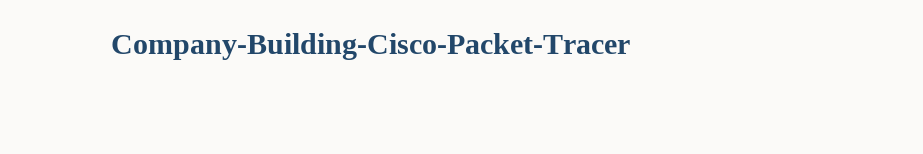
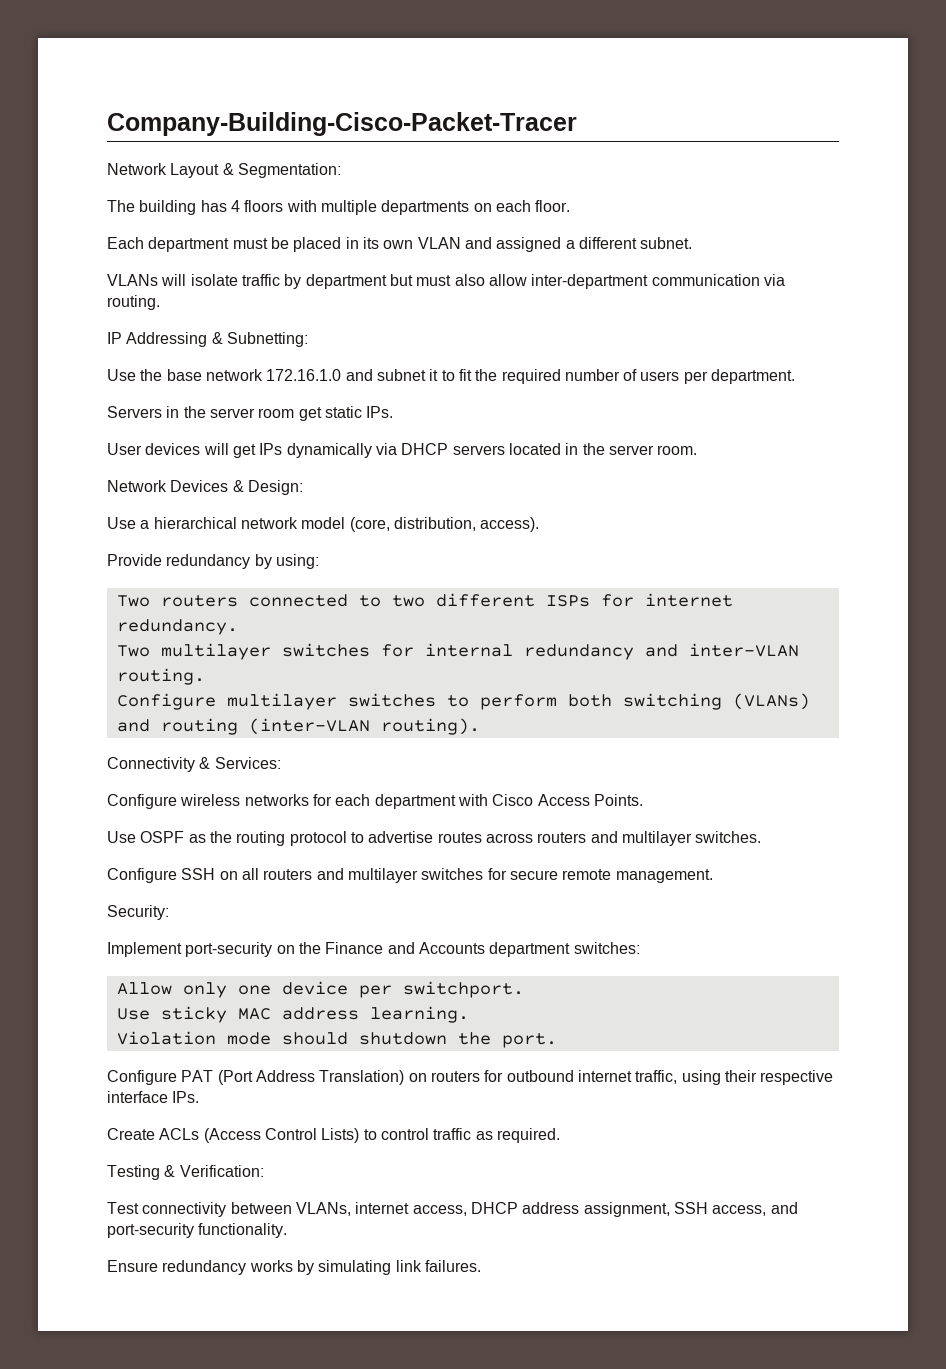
(630, 46) none -> [107,163,341,178] [107,200,571,215] [107,237,693,252] [107,274,785,289] [107,295,160,310] [107,332,308,347] [107,369,796,384] [107,406,394,421] [107,443,698,458] [107,480,303,495] [107,517,540,532] [107,554,319,569] [116,593,733,607] [116,619,238,635] [116,643,799,660] [116,668,205,685] [116,693,810,710] [116,718,480,735] [107,757,281,772] [107,794,643,809] [107,831,762,846] [107,868,713,883] [107,905,169,920] [107,942,640,957] [116,981,524,998] [116,1006,469,1023] [116,1031,557,1048] [107,1070,834,1085] [107,1091,200,1103] [107,1128,560,1143] [107,1165,264,1180] [107,1202,798,1217] [107,1223,288,1238] [107,1260,481,1275] // Network Layout & Segmentation: // The building has 4 floors with multiple departments on each floor. // Each department must be placed in its own VLAN and assigned a different subnet. // VLANs will isolate traffic by department but must also allow inter-department communication via routing. // IP Addressing & Subnetting: // Use the base network 172.16.1.0 and subnet it to fit the required number of users per department. // Servers in the server room get static IPs. // User devices will get IPs dynamically via DHCP servers located in the server room. // Network Devices & Design: // Use a hierarchical network model (core, distribution, access). // Provide redundancy by using: // Two routers connected to two different ISPs for internet redundancy. // Two multilayer switches for internal redundancy and inter-VLAN routing. // Configure multilayer switches to perform both switching (VLANs) and routing (inter-VLAN routing). // Connectivity & Services: // Configure wireless networks for each department with Cisco Access Points. // Use OSPF as the routing protocol to advertise routes across routers and multilayer switches. // Configure SSH on all routers and multilayer switches for secure remote management. // Security: // Implement port-security on the Finance and Accounts department switches: // Allow only one device per switchport. // Use sticky MAC address learning. // Violation mode should shutdown the port. // Configure PAT (Port Address Translation) on routers for outbound internet traffic, using their respective interface IPs. // Create ACLs (Access Control Lists) to control traffic as required. // Testing & Verification: // Test connectivity between VLANs, internet access, DHCP address assignment, SSH access, and port-security functionality. // Ensure redundancy works by simulating link failures.

